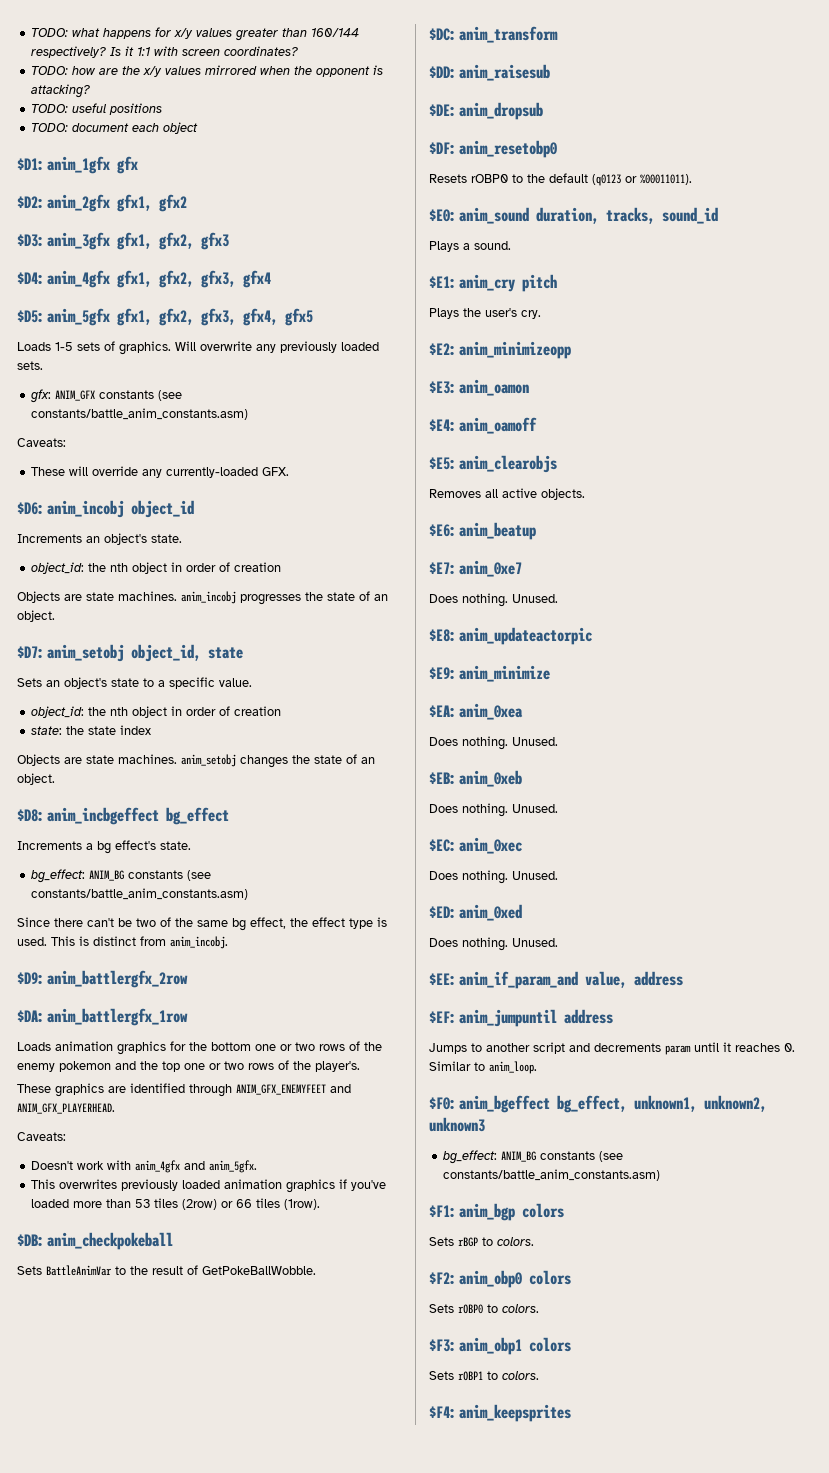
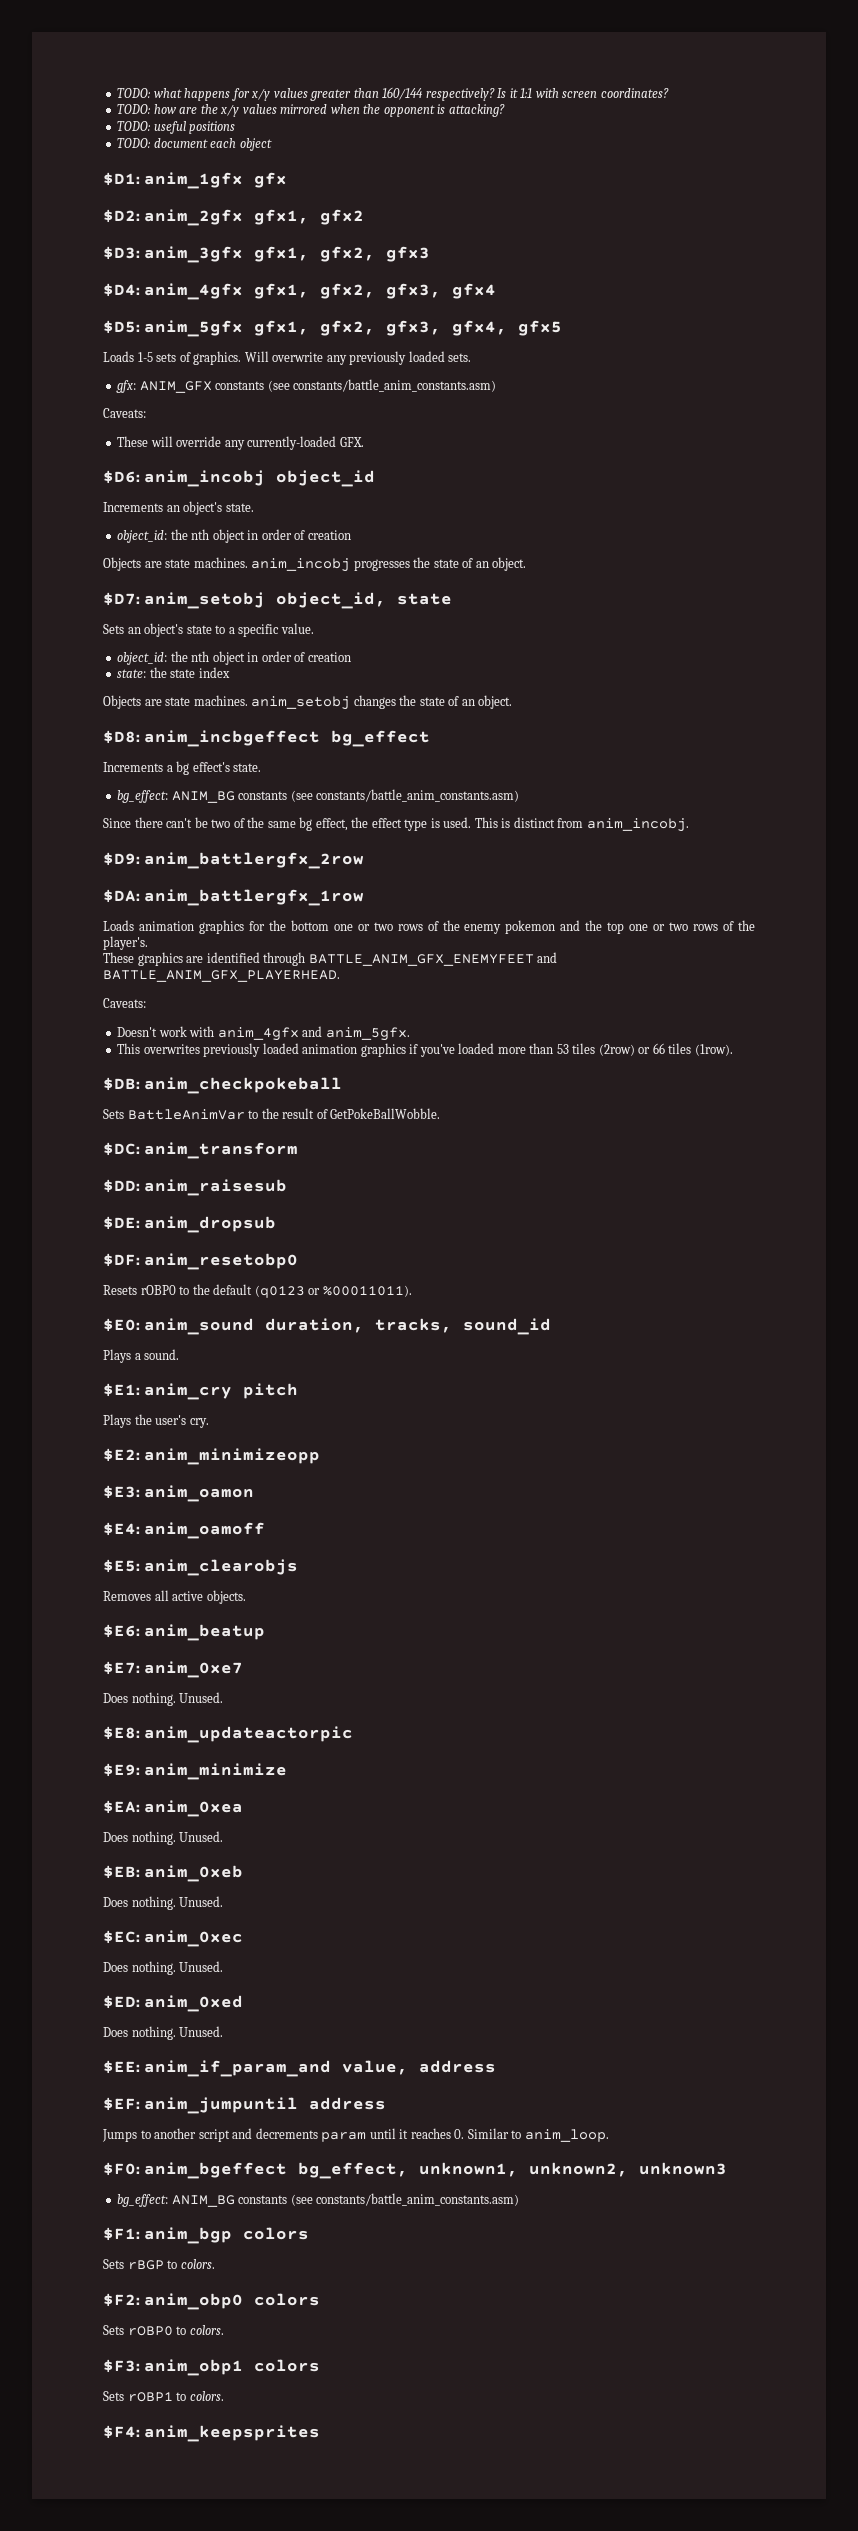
[236,1084,351,1095] [17,1103,115,1114] ANIM_GFX_ENEMYFEET and ANIM_GFX_PLAYERHEAD. -> [308,952,558,966] [103,970,340,982] BATTLE_ANIM_GFX_ENEMYFEET and BATTLE_ANIM_GFX_PLAYERHEAD.

